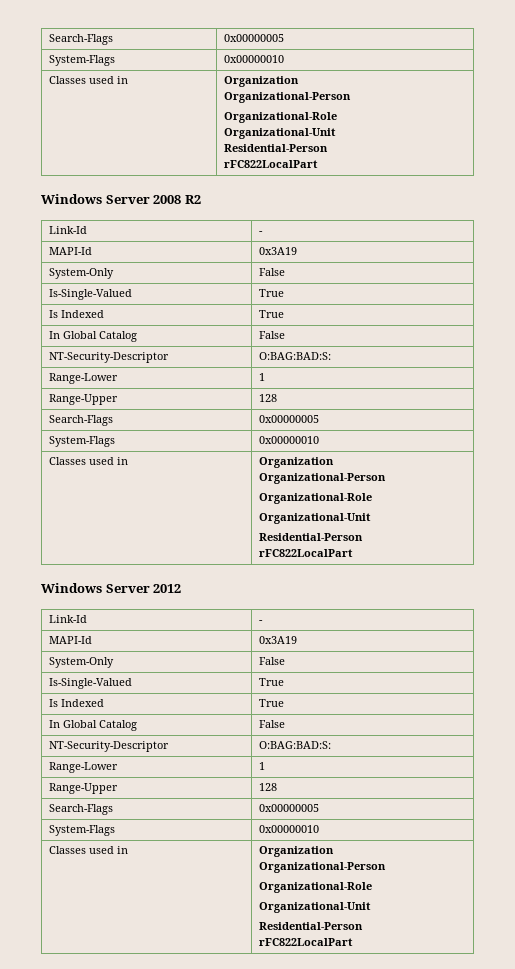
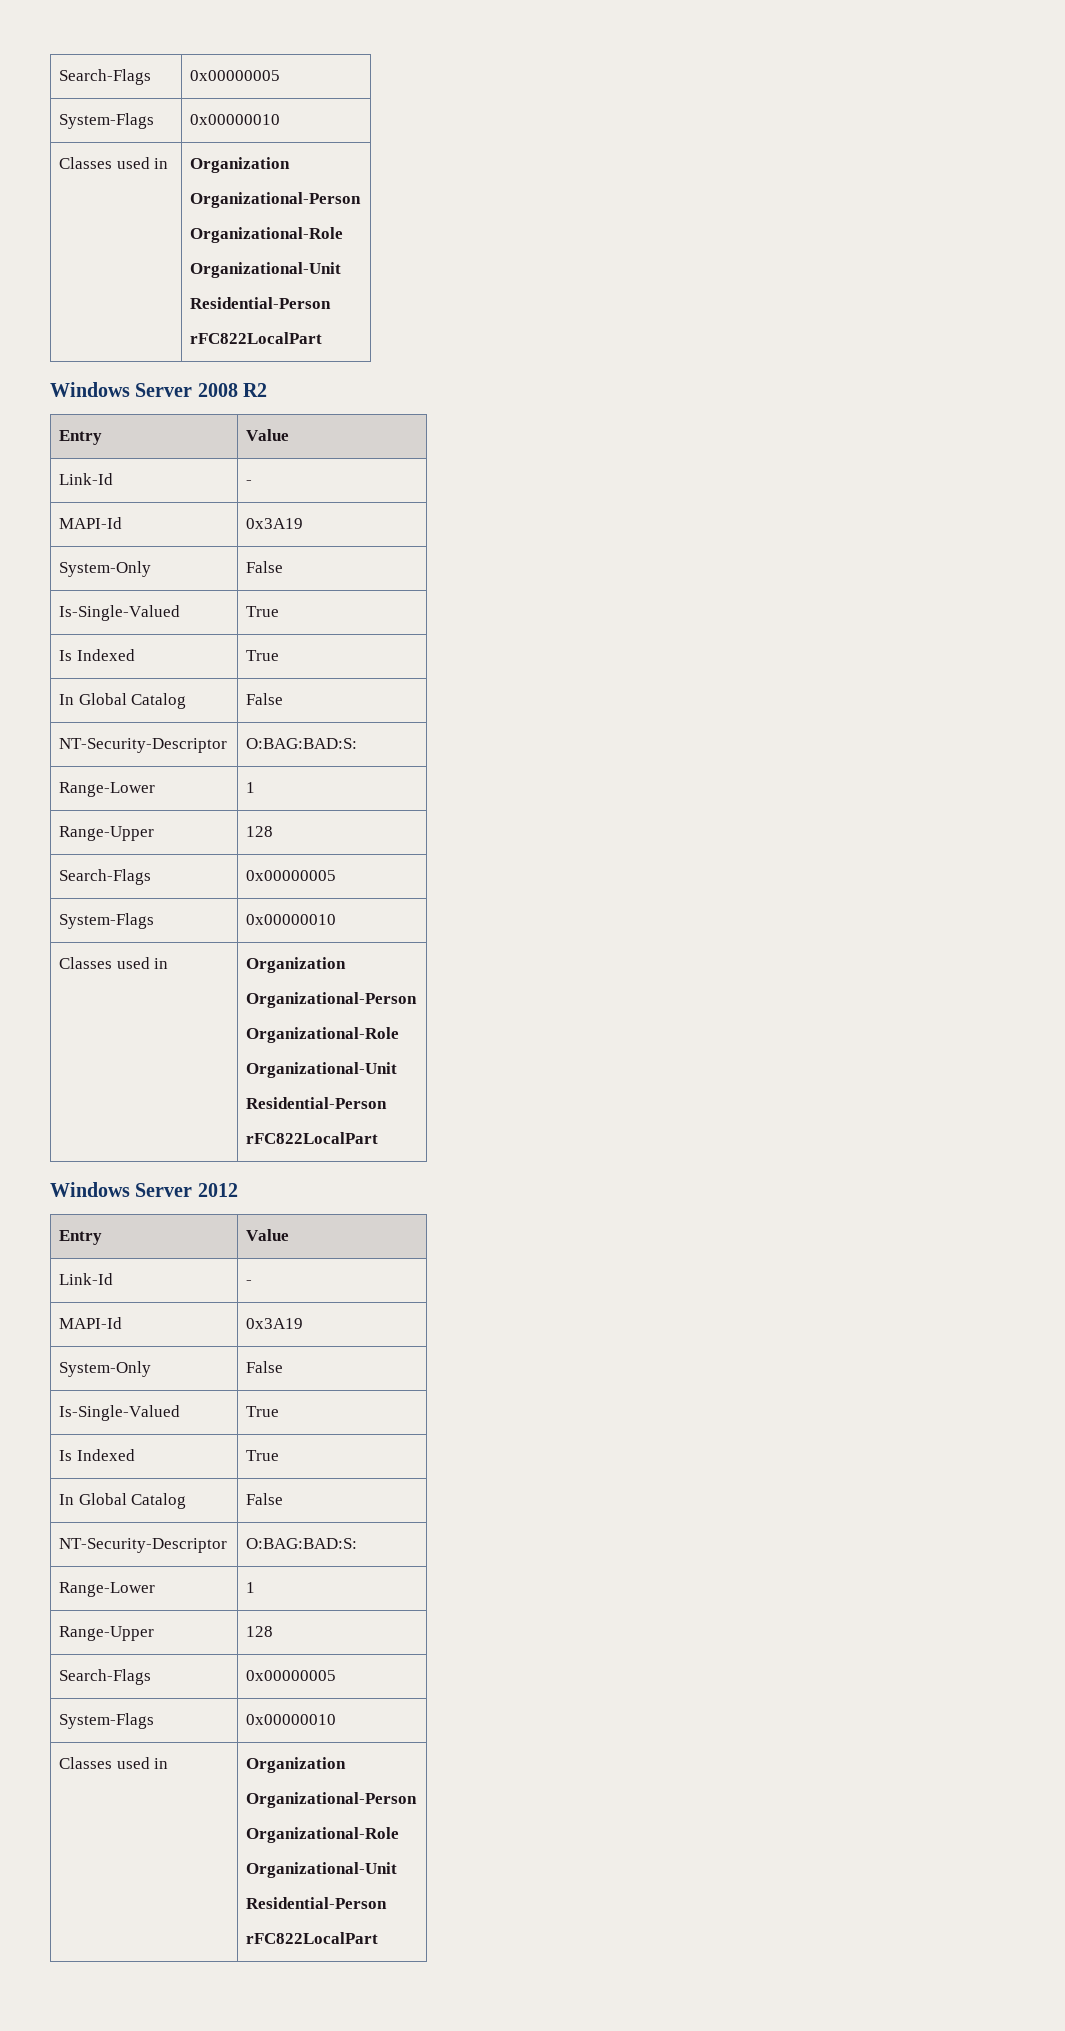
(201, 199) none -> [59,430,103,445] [246,429,290,441] // Entry | Value
(182, 588) none -> [59,1230,103,1245] [246,1229,290,1241] // Entry | Value

